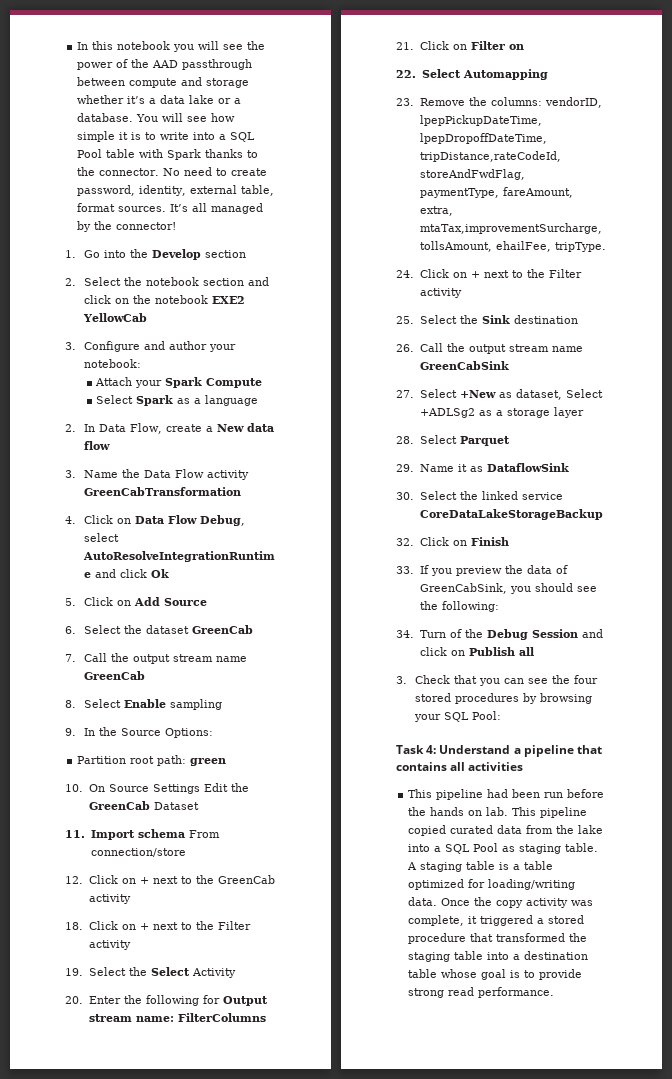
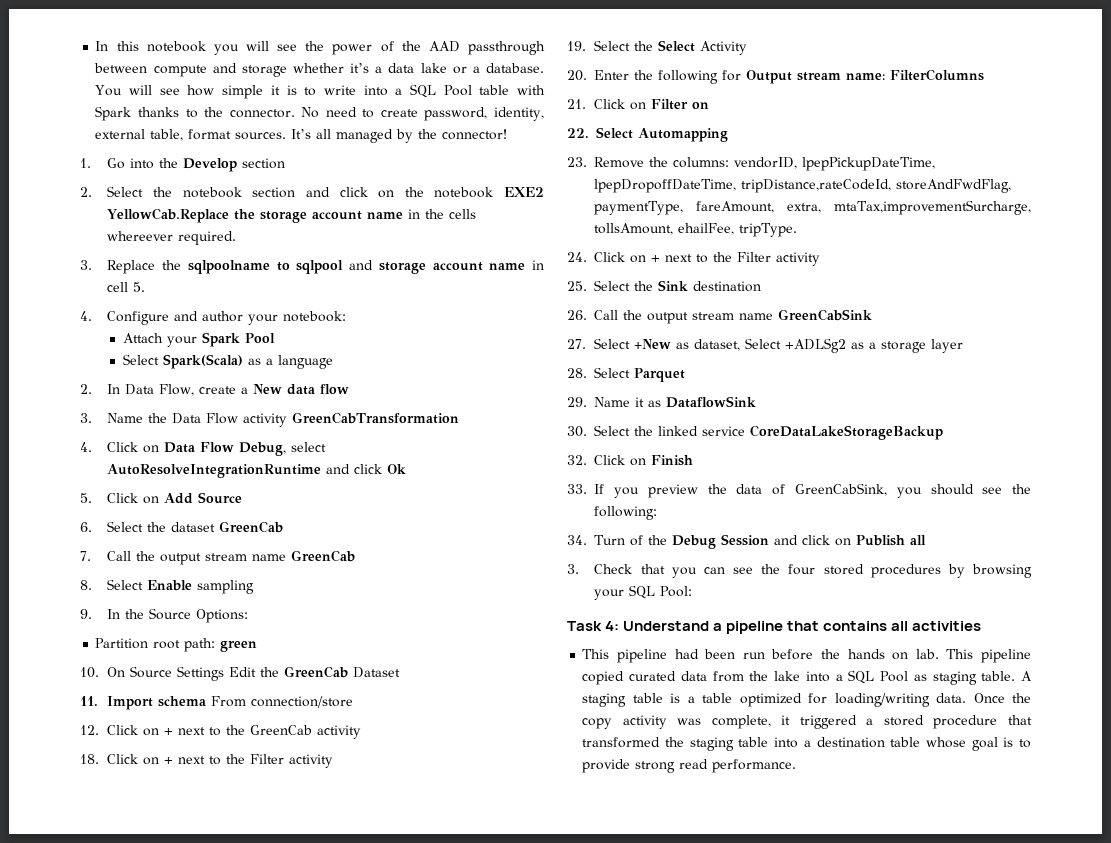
[83,313,148,322] [65,342,76,350] YellowCab // 3. -> [107,208,477,223] [107,231,237,245] [80,260,544,274] [107,282,146,292] [80,311,92,321] YellowCab.Replace the storage account name in the cells whereever required. // 3. Replace the sqlpoolname to sqlpool and storage account name in cell 5. // 4.
[206,378,263,388] [96,395,174,406] Compute // Select Spark -> [244,333,275,343] [122,354,243,369] Pool // Select Spark(Scala)

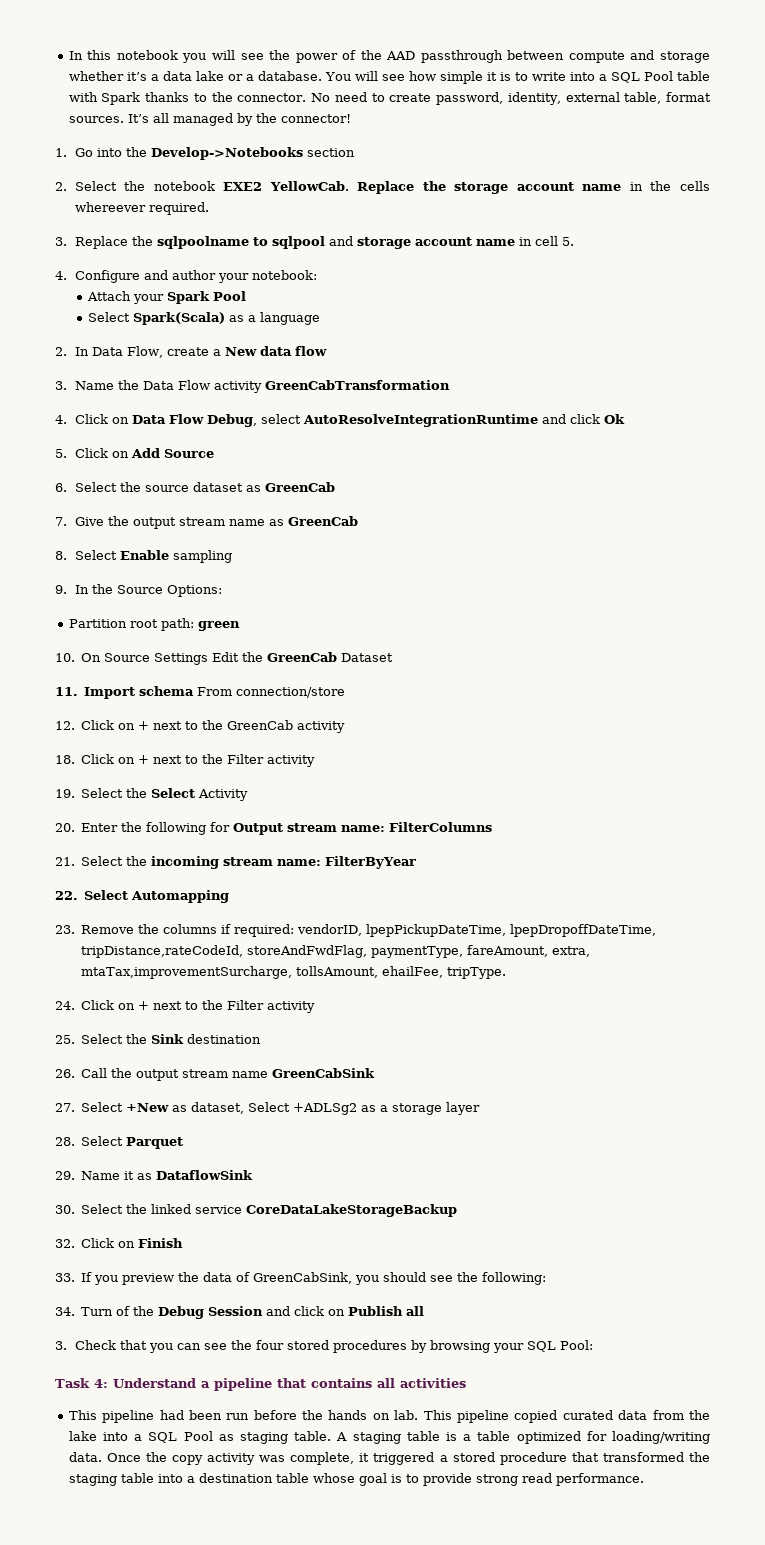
[183,158,238,172] Develop -> [150,147,303,160] Develop->Notebooks
[252,187,545,198] [107,208,230,223] section and click on the notebook EXE2 YellowCab.Replace -> [223,181,415,194] EXE2 YellowCab. Replace
[171,522,216,532] dataset -> [144,482,261,492] source dataset as
[107,551,287,565] Call the output stream name -> [74,516,284,529] Give the output stream name as
[594,99,710,110] Click on Filter on -> [81,856,417,869] Select the incoming stream name: FilterByYear
[673,157,730,168] columns: -> [163,924,295,937] columns if required:

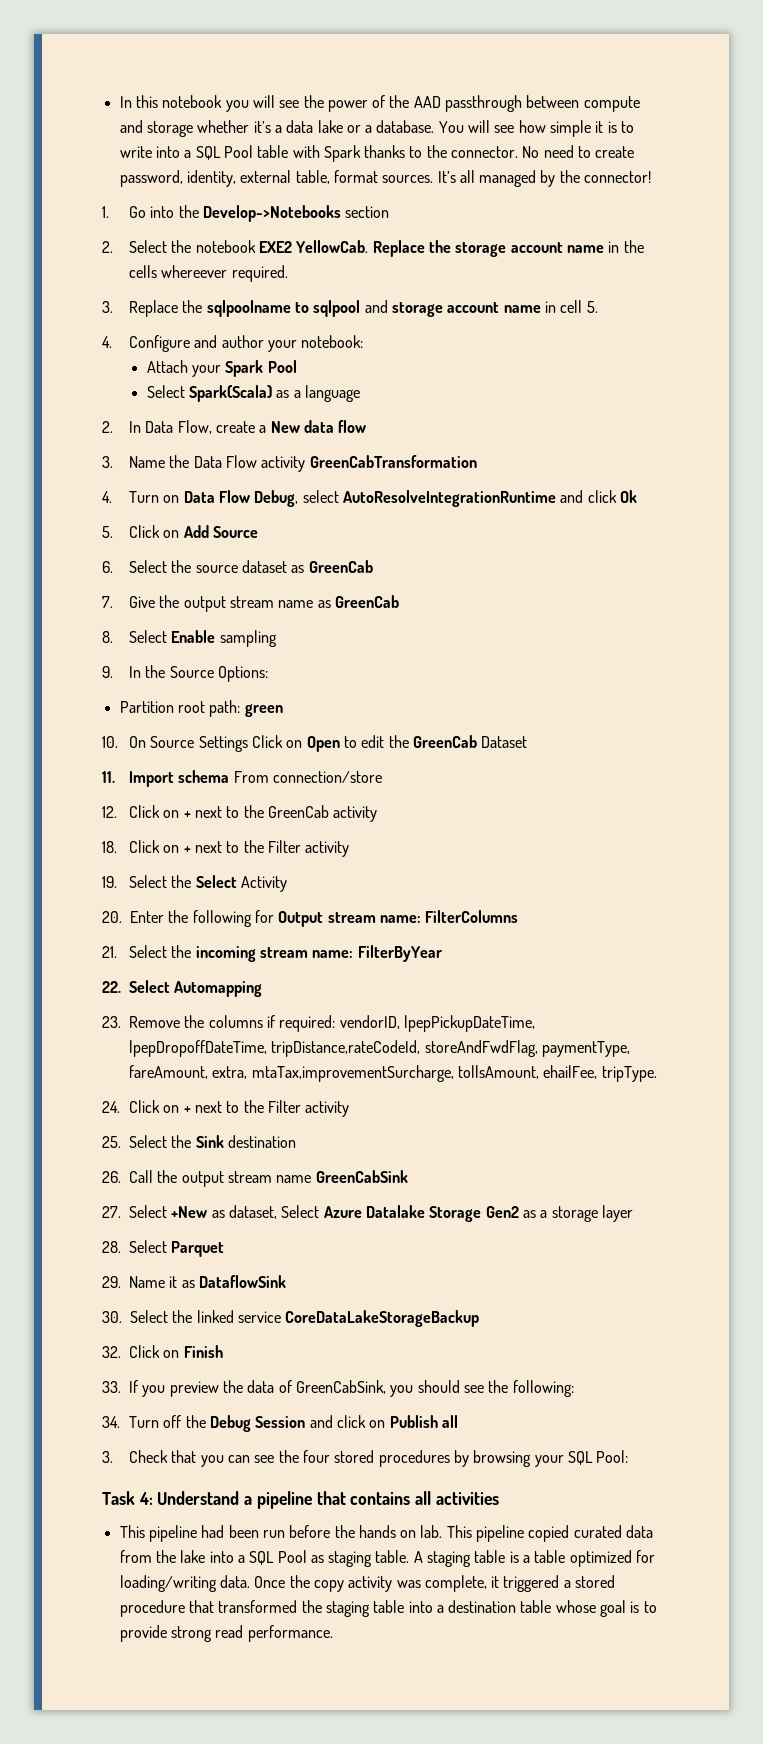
[74,414,108,424] Click -> [129,491,160,503] Turn
[212,652,240,662] Edit -> [251,735,385,752] Click on Open to edit
[293,1103,358,1115] +ADLSg2 -> [323,1205,519,1222] Azure Datalake Storage Gen2
[116,1306,131,1316] of -> [163,1415,182,1428] off

